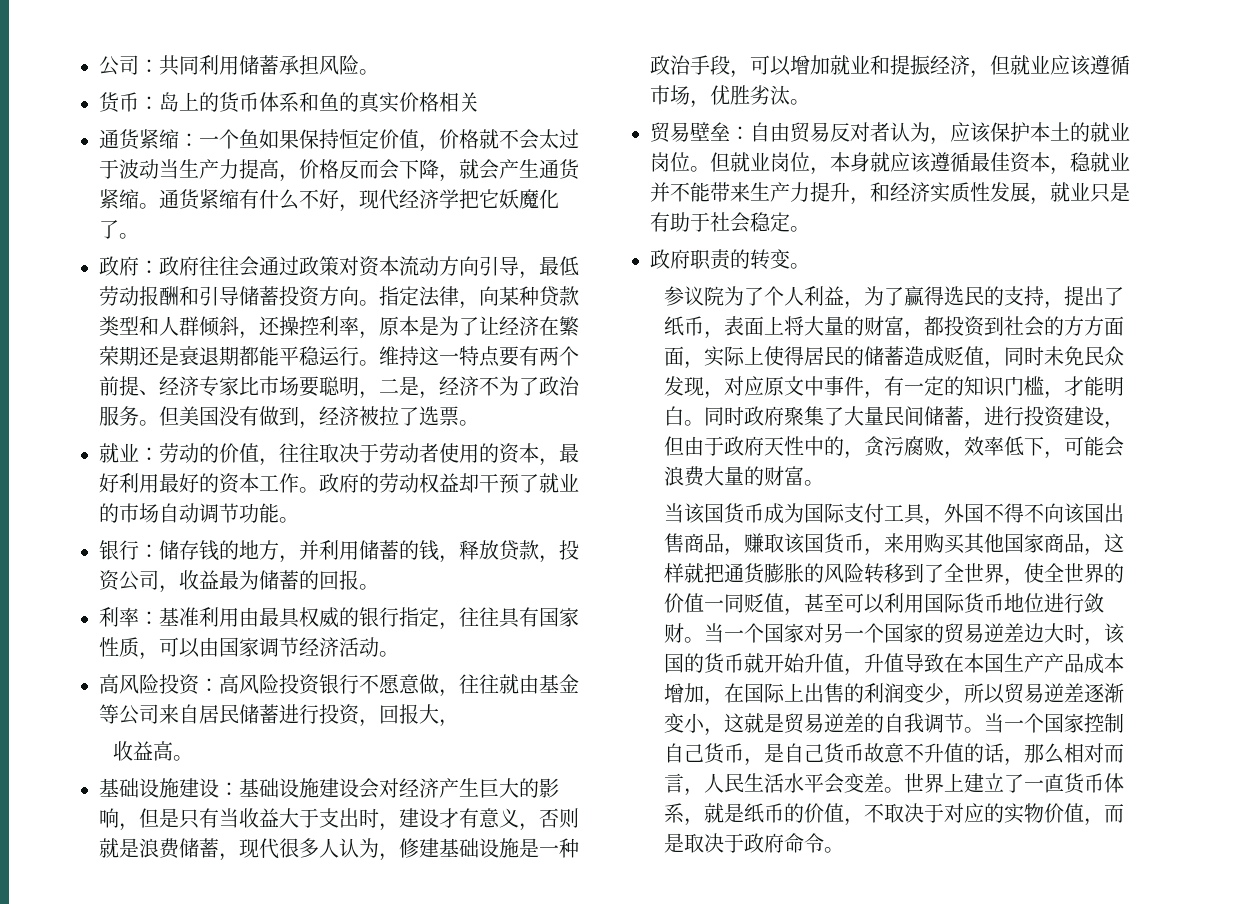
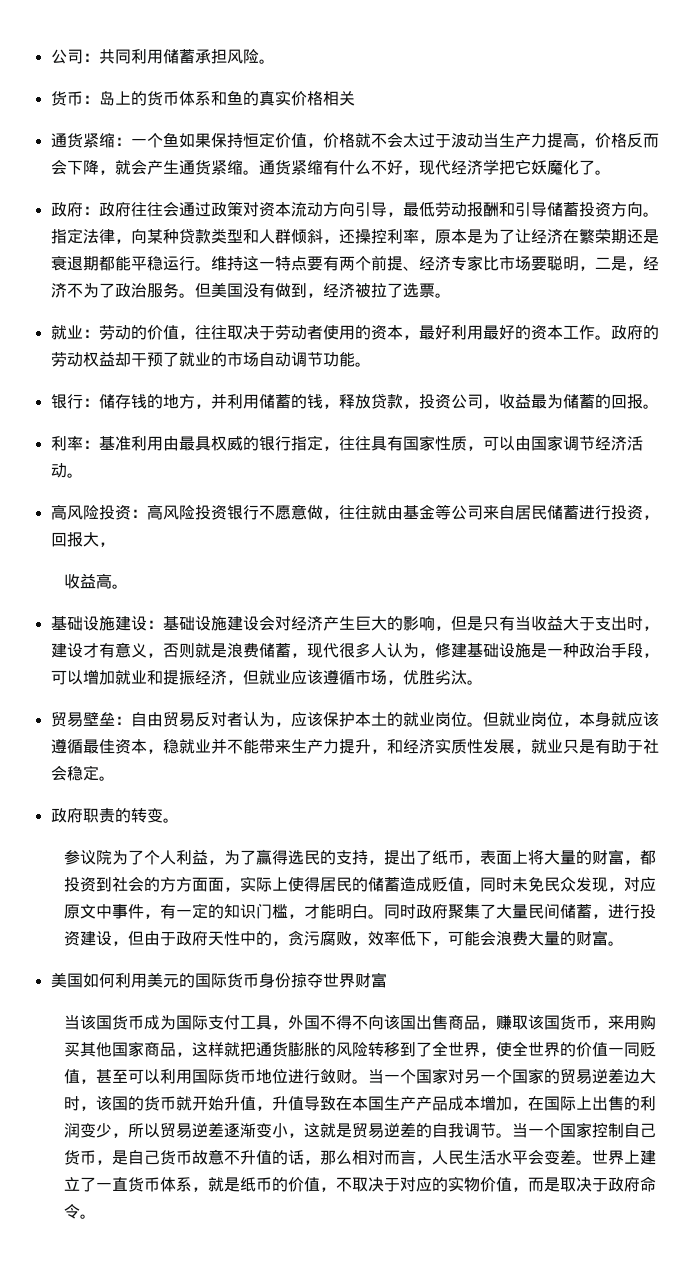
(825, 483) none -> [50,972,387,988] // 美国如何利用美元的国际货币身份掠夺世界财富

